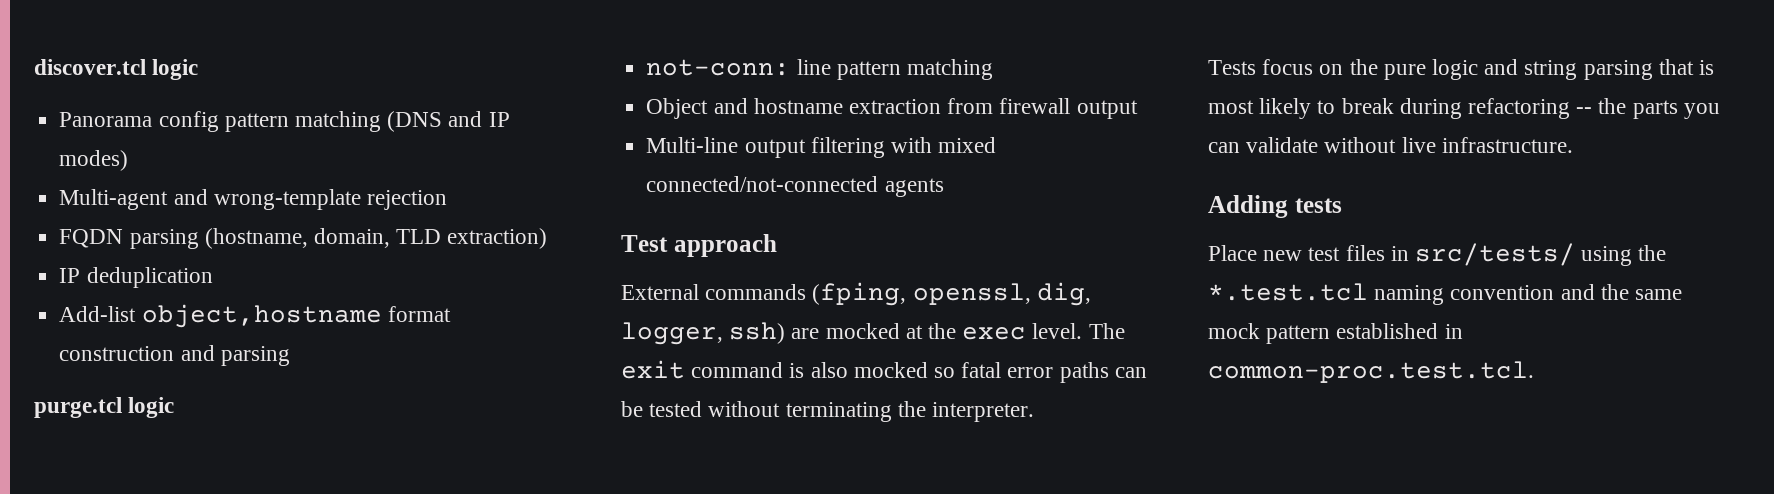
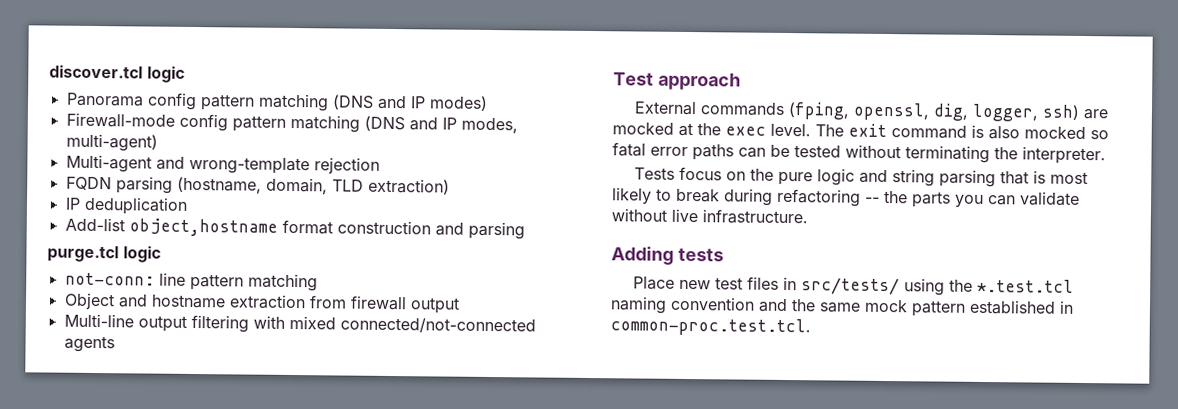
(129, 160) none -> [65,112,518,134] [65,133,158,152] // Firewall-mode config pattern matching (DNS and IP modes, multi-agent)

